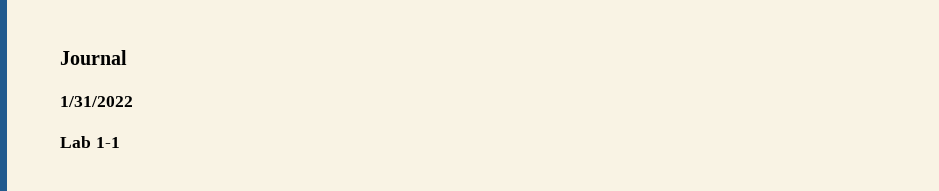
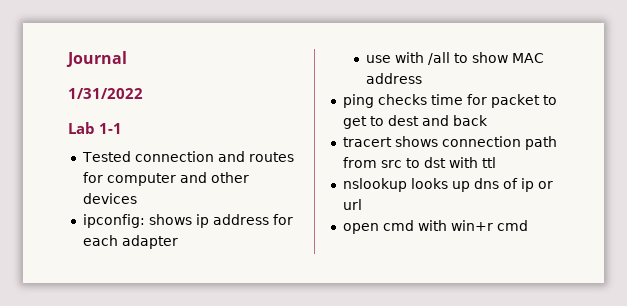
(120, 142) none -> [81,151,294,162] [82,172,249,186] [82,193,137,204] [82,214,293,228] [82,235,178,249] [366,52,545,65] [366,73,423,84] [342,94,557,108] [342,115,488,129] [342,136,557,150] [342,157,496,168] [342,178,553,192] [342,199,362,210] [342,220,528,234] // Tested connection and routes for computer and other devices // ipconfig: shows ip address for each adapter // use with /all to show MAC address // ping checks time for packet to get to dest and back // tracert shows connection path from src to dst with ttl // nslookup looks up dns of ip or url // open cmd with win+r cmd

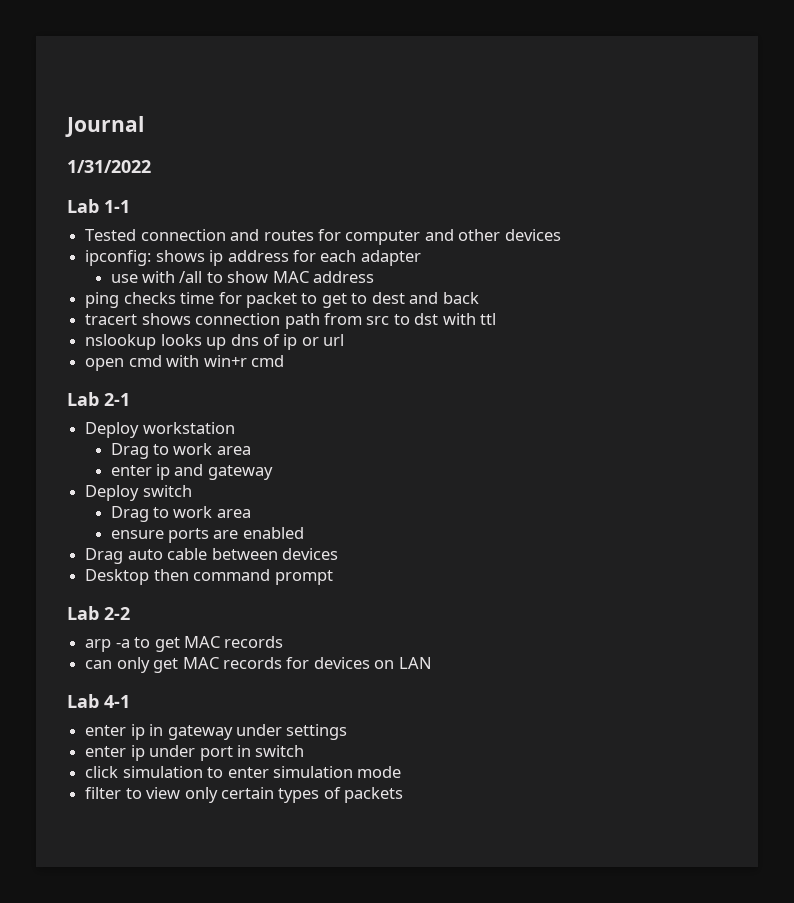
(528, 225) none -> [67,392,130,406] [85,422,235,438] [110,443,251,459] [110,464,273,480] [85,485,192,501] [110,506,251,522] [110,527,304,543] [85,548,338,564] [85,569,333,585] [67,606,130,620] [85,636,284,652] [85,657,432,673] [67,694,130,708] [85,724,348,740] [85,745,305,761] [85,766,402,778] [85,787,404,803] // Lab 2-1 // Deploy workstation // Drag to work area // enter ip and gateway // Deploy switch // Drag to work area // ensure ports are enabled // Drag auto cable between devices // Desktop then command prompt // Lab 2-2 // arp -a to get MAC records // can only get MAC records for devices on LAN // Lab 4-1 // enter ip in gateway under settings // enter ip under port in switch // click simulation to enter simulation mode // filter to view only certain types of packets

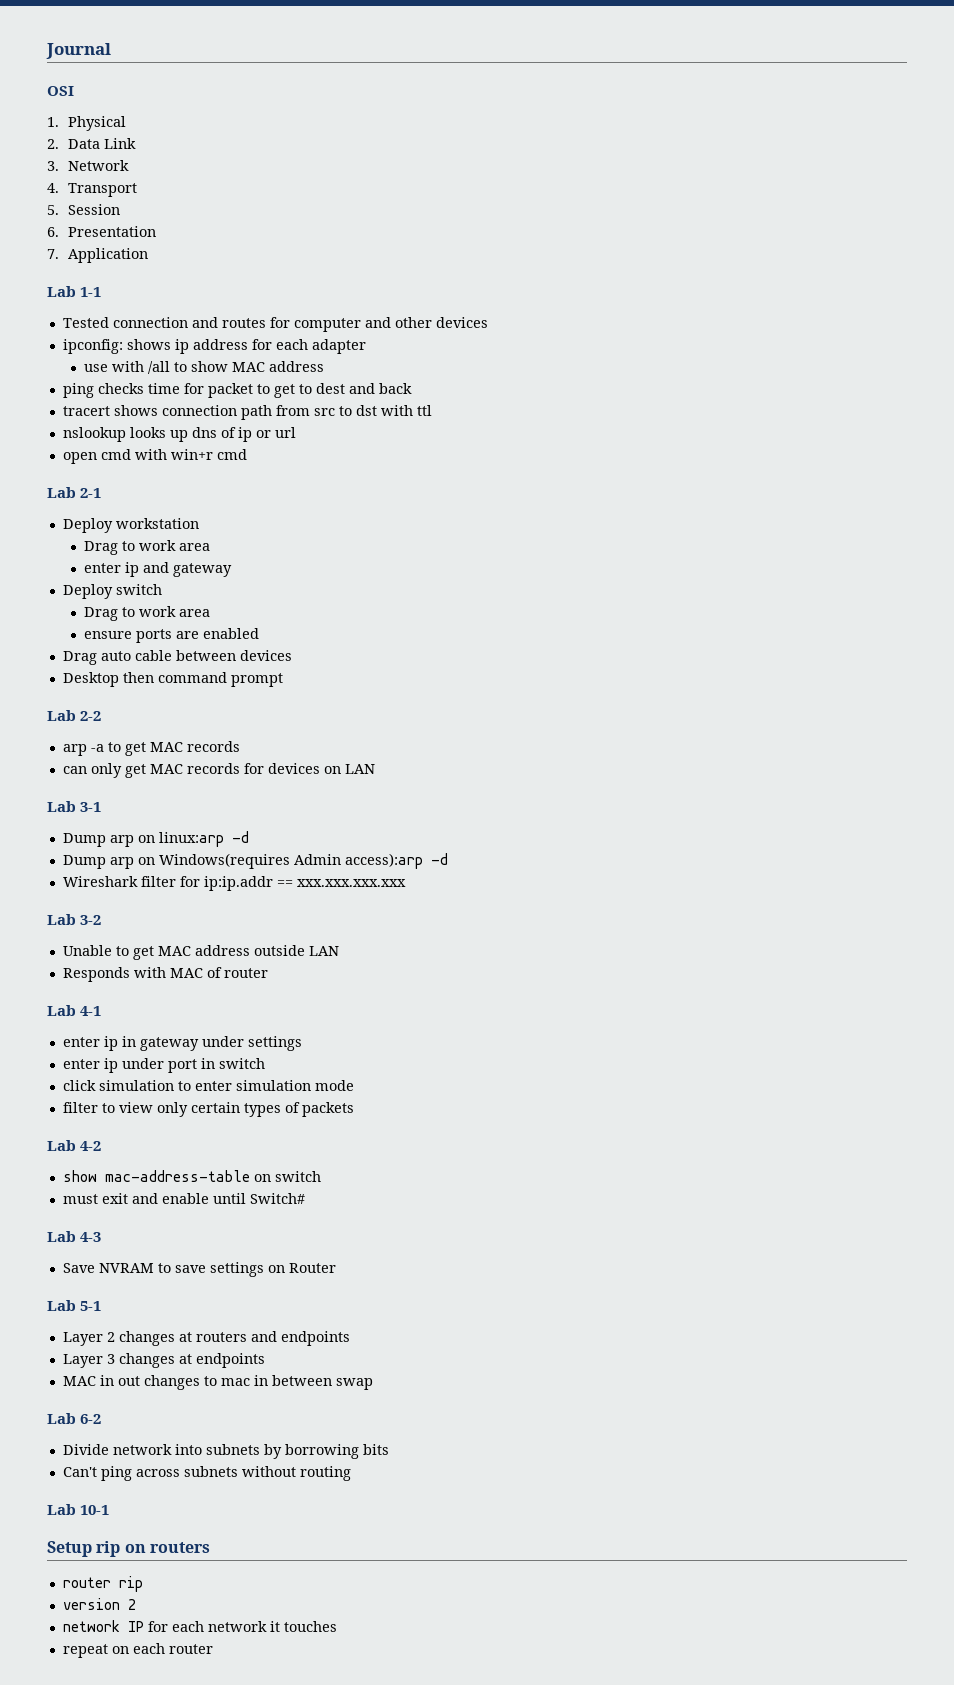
[67,160,151,173] 1/31/2022 -> [47,86,74,96] [47,116,127,131] [47,138,137,149] [47,160,130,171] [47,183,138,197] [47,204,121,215] [47,226,157,237] [47,248,149,263] OSI // 1. Physical // 2. Data Link // 3. Network // 4. Transport // 5. Session // 6. Presentation // 7. Application
(432, 663) none -> [47,801,102,812] [62,831,249,847] [62,853,448,869] [62,876,406,891] [47,914,102,925] [62,945,339,960] [62,967,268,982] // Lab 3-1 // Dump arp on linux:arp -d // Dump arp on Windows(requires Admin access):arp -d // Wireshark filter for ip:ip.addr == xxx.xxx.xxx.xxx // Lab 3-2 // Unable to get MAC address outside LAN // Responds with MAC of router
(404, 795) none -> [47,1140,102,1151] [62,1170,321,1182] [62,1193,305,1204] [47,1231,102,1242] [62,1262,336,1277] [47,1300,102,1311] [62,1331,350,1346] [62,1353,265,1368] [62,1375,373,1390] [47,1413,102,1424] [62,1444,389,1459] [62,1466,351,1481] [47,1504,110,1515] [47,1541,210,1557] [62,1576,143,1592] [62,1598,136,1610] [62,1620,337,1632] [62,1643,213,1658] // Lab 4-2 // show mac-address-table on switch // must exit and enable until Switch# // Lab 4-3 // Save NVRAM to save settings on Router // Lab 5-1 // Layer 2 changes at routers and endpoints // Layer 3 changes at endpoints // MAC in out changes to mac in between swap // Lab 6-2 // Divide network into subnets by borrowing bits // Can't ping across subnets without routing // Lab 10-1 // Setup rip on routers // router rip // version 2 // network IP for each network it touches // repeat on each router

